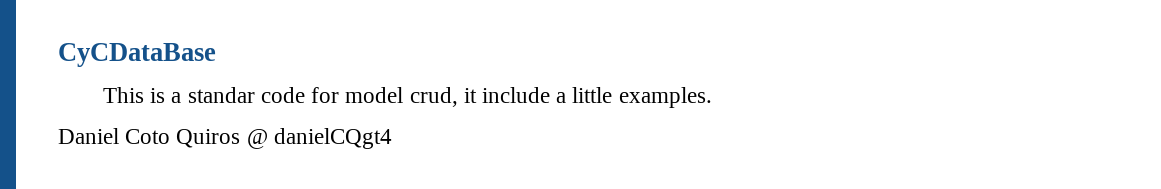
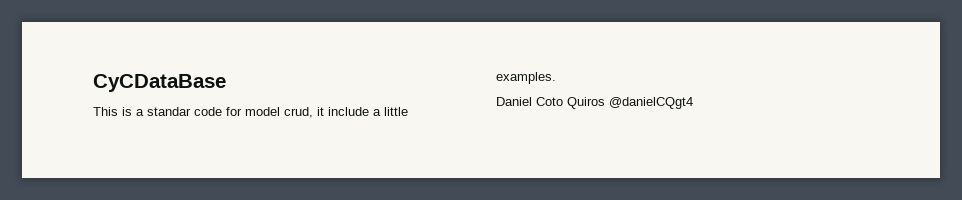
[246,128,392,149] @ danielCQgt4 -> [609,97,693,109] @danielCQgt4

